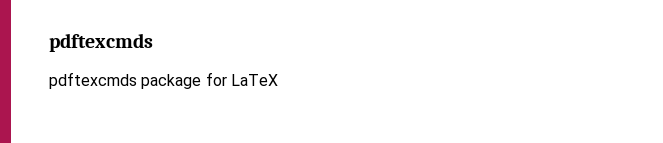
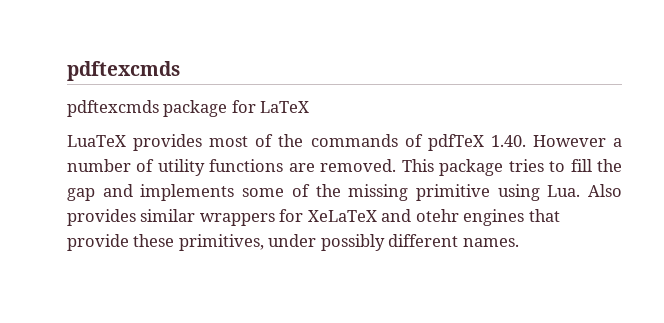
(278, 80) none -> [67,134,623,151] [67,159,622,176] [67,184,622,201] [67,209,560,226] [67,234,519,251] // LuaTeX provides most of the commands of pdfTeX 1.40. However a number of utility functions are removed. This package tries to fill the gap and implements some of the missing primitive using Lua. Also provides similar wrappers for XeLaTeX and otehr engines that provide these primitives, under possibly different names.

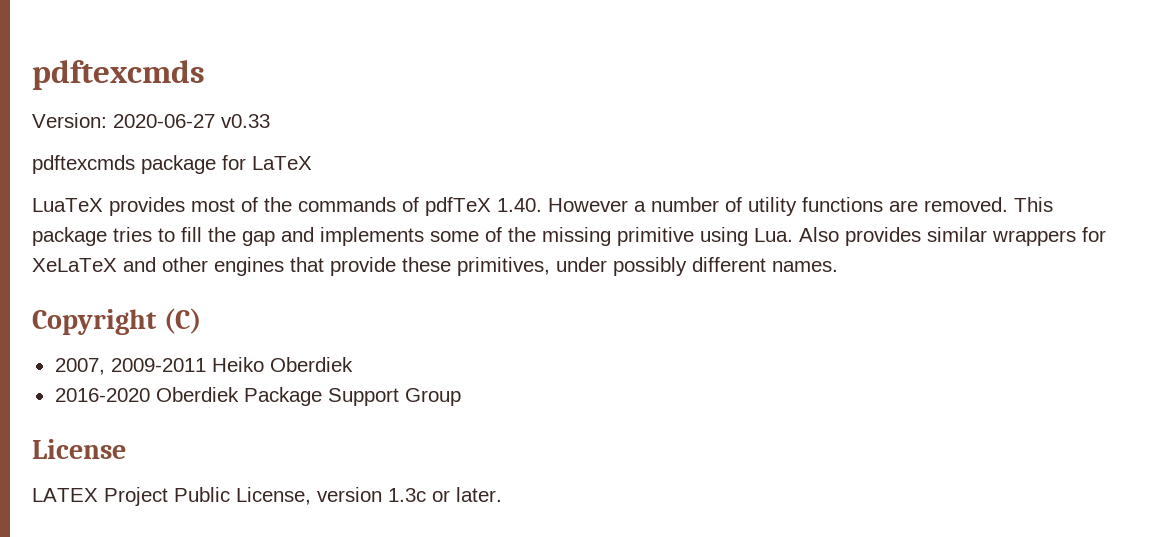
[67,61,180,81] pdftexcmds -> [32,60,205,90] [32,113,270,128] pdftexcmds // Version: 2020-06-27 v0.33
[415,209,459,222] otehr -> [162,257,208,272] other
(519, 242) none -> [32,308,201,335] [54,357,353,375] [54,387,461,406] [32,439,126,459] [32,487,502,506] // Copyright (C) // 2007, 2009-2011 Heiko Oberdiek // 2016-2020 Oberdiek Package Support Group // License // LATEX Project Public License, version 1.3c or later.

